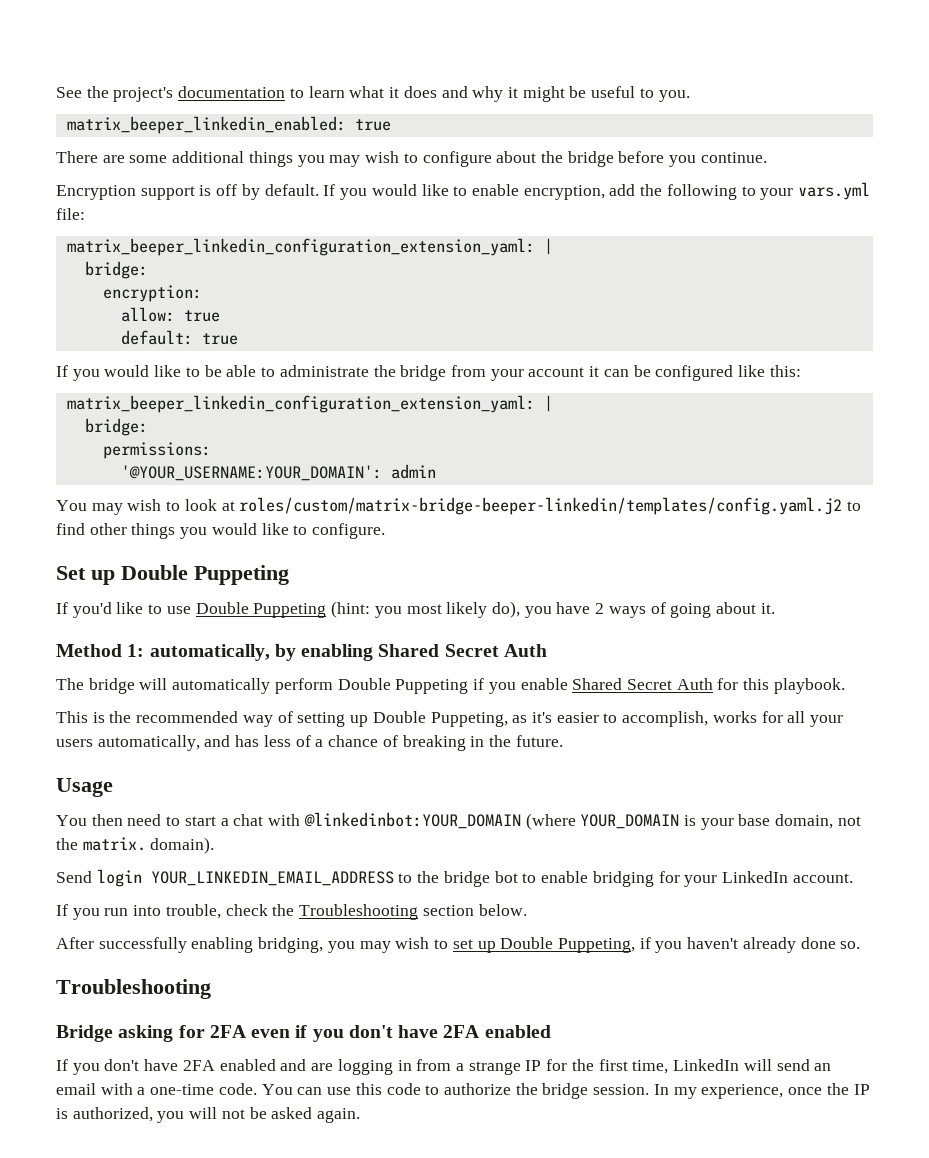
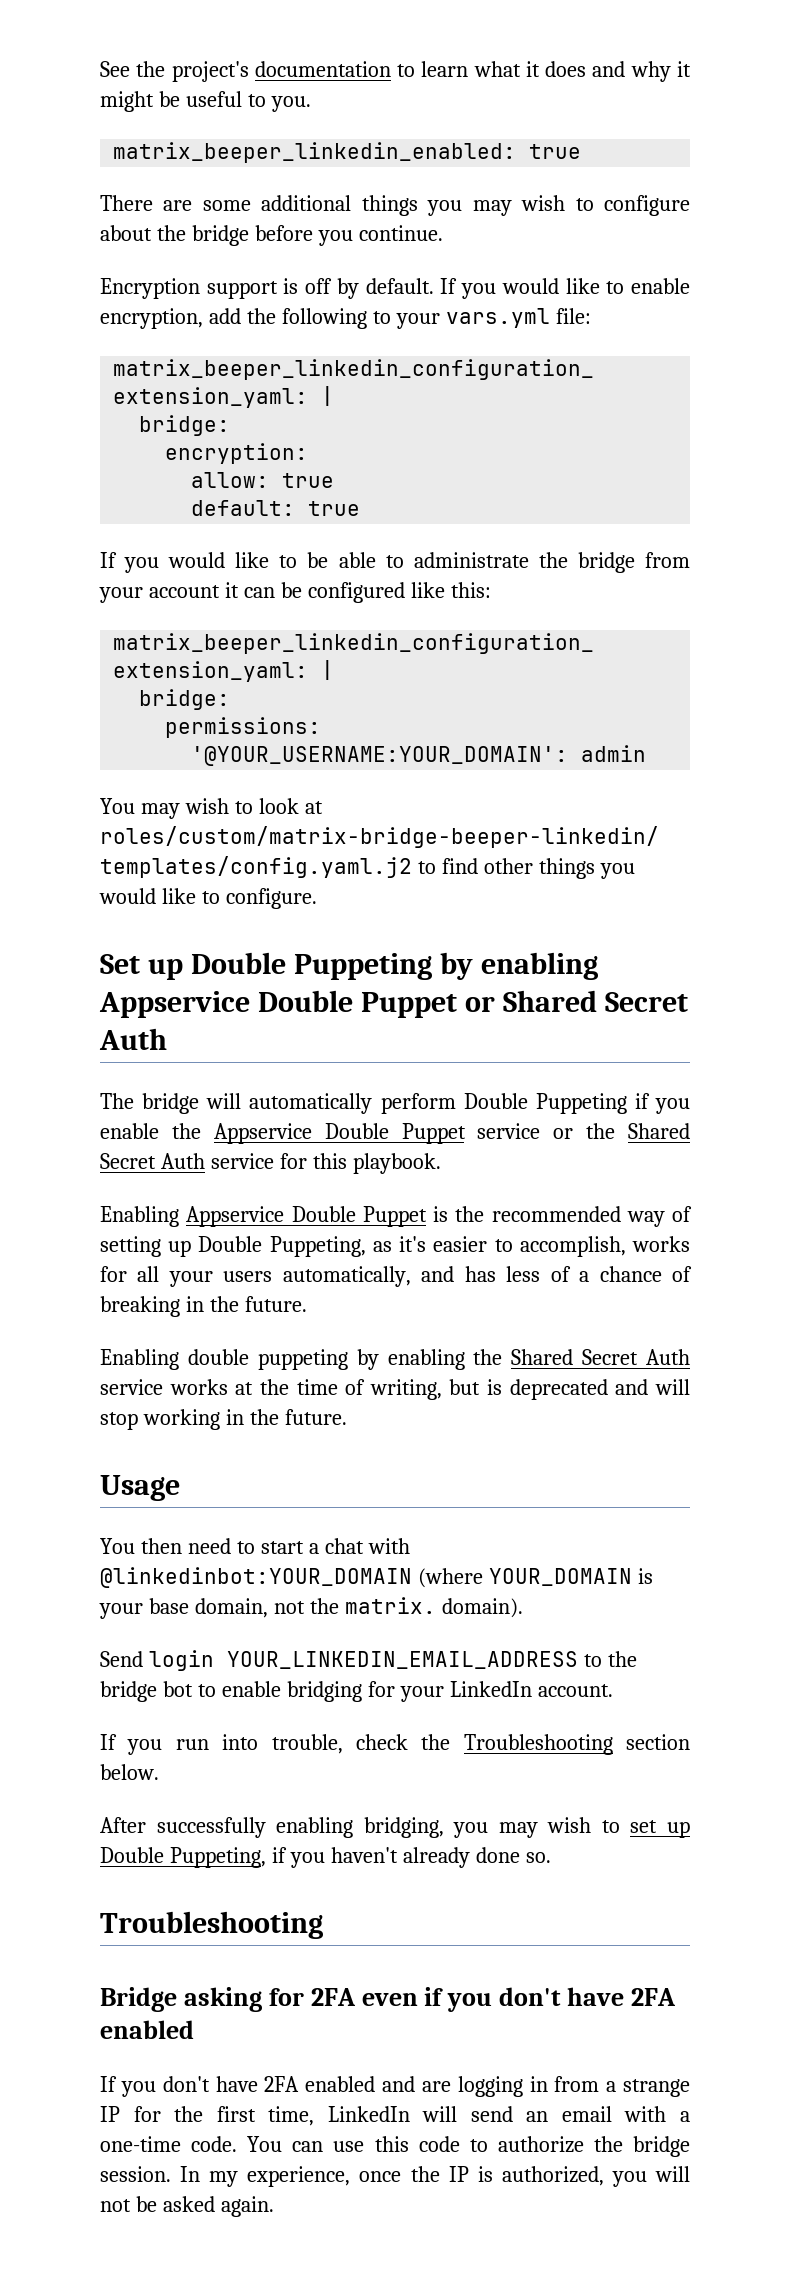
[56,601,775,618] [56,644,374,661] // If you'd like to use Double Puppeting (hint: you most likely do), you have 2 ways of going about it. // Method 1: automatically, by enabling -> [439,952,598,980] [99,990,495,1018] by enabling Appservice Double Puppet or
[572,678,713,690] Shared Secret Auth -> [171,1123,690,1144] [100,1153,274,1169] the Appservice Double Puppet service or the Shared Secret Auth service
[56,711,88,723] This -> [100,1206,427,1227] Enabling Appservice Double Puppet
(563, 741) none -> [100,1349,690,1370] [100,1379,690,1400] [100,1409,347,1430] // Enabling double puppeting by enabling the Shared Secret Auth service works at the time of writing, but is deprecated and will stop working in the future.

